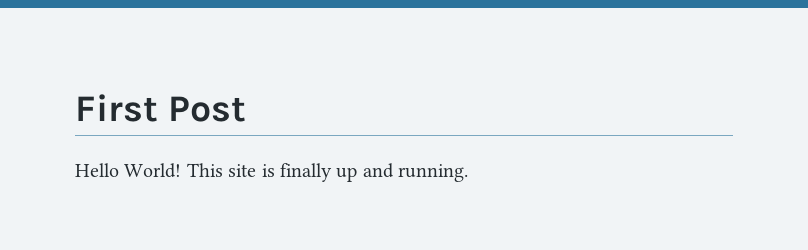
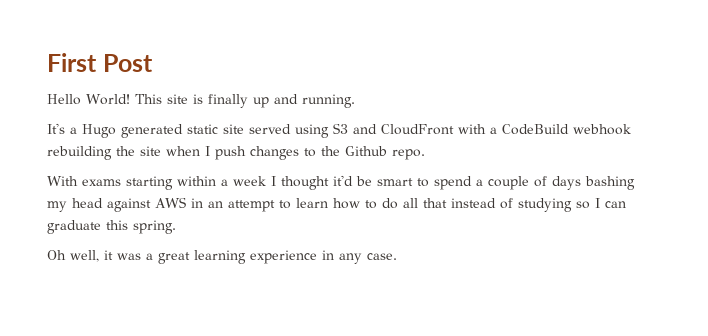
(469, 173) none -> [47,123,631,138] [47,146,425,160] [47,175,635,190] [47,197,626,212] [47,220,176,234] [47,250,397,264] // It's a Hugo generated static site served using S3 and CloudFront with a CodeBuild webhook rebuilding the site when I push changes to the Github repo. // With exams starting within a week I thought it'd be smart to spend a couple of days bashing my head against AWS in an attempt to learn how to do all that instead of studying so I can graduate this spring. // Oh well, it was a great learning experience in any case.

